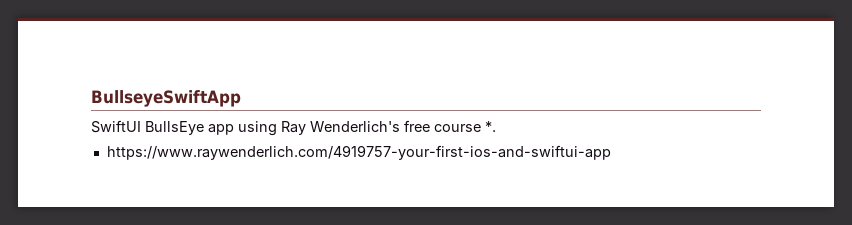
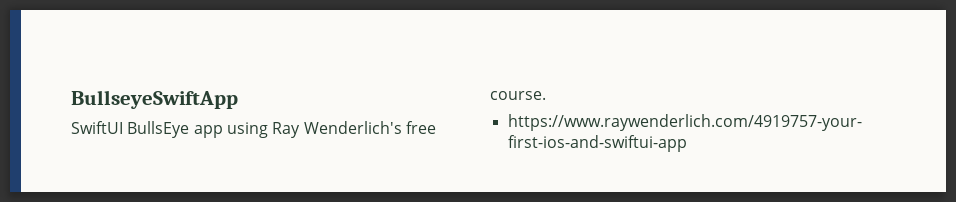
[434,121,496,132] course *. -> [490,91,546,100] course.

